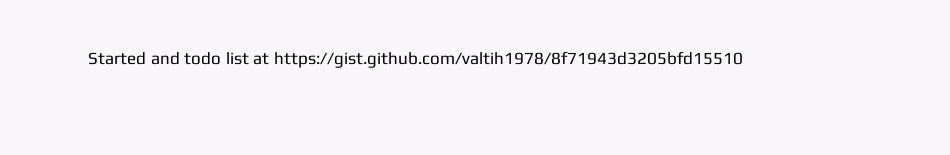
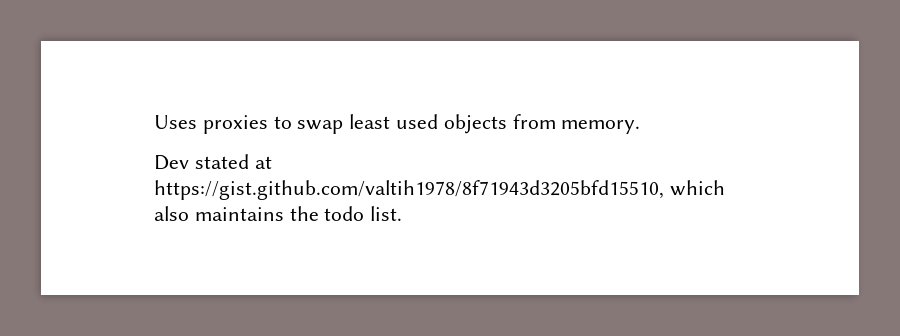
[88,51,743,68] Started and todo list at https://gist.github.com/valtih1978/8f71943d3205bfd15510 -> [154,114,641,134] [154,154,272,170] [154,180,725,200] [154,206,403,221] Uses proxies to swap least used objects from memory. // Dev stated at https://gist.github.com/valtih1978/8f71943d3205bfd15510, which also maintains the todo list.

